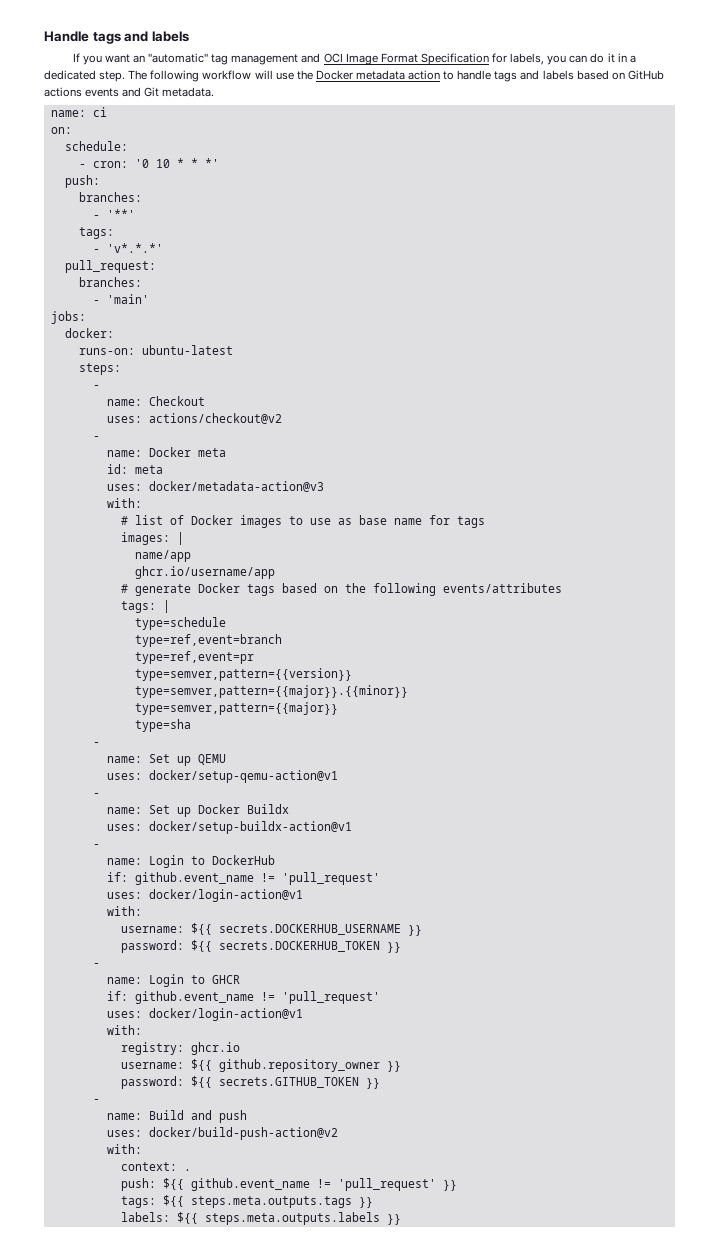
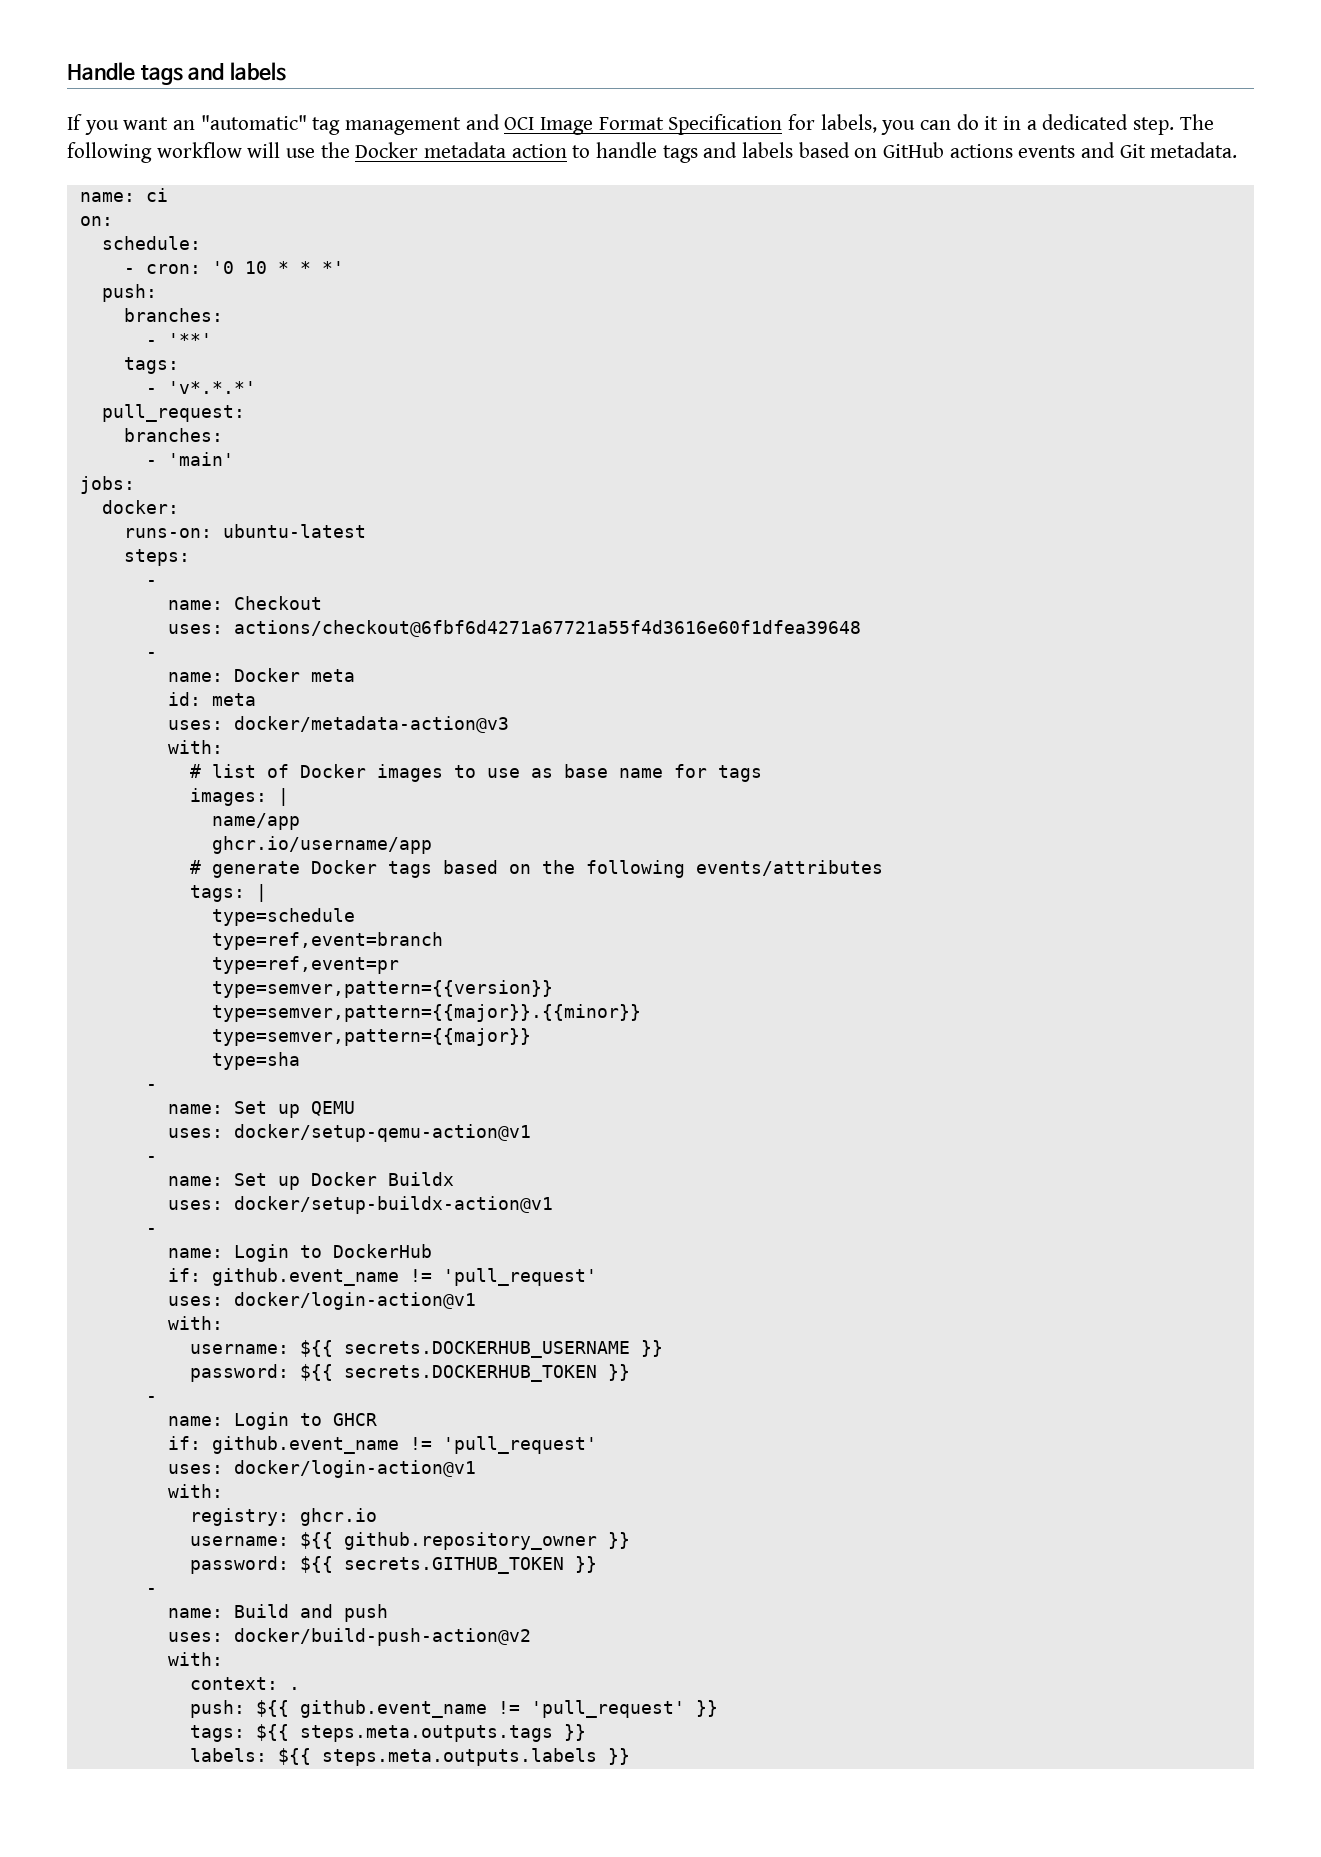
[148,413,282,424] actions/checkout@v2 -> [233,620,861,637] actions/checkout@6fbf6d4271a67721a55f4d3616e60f1dfea39648

